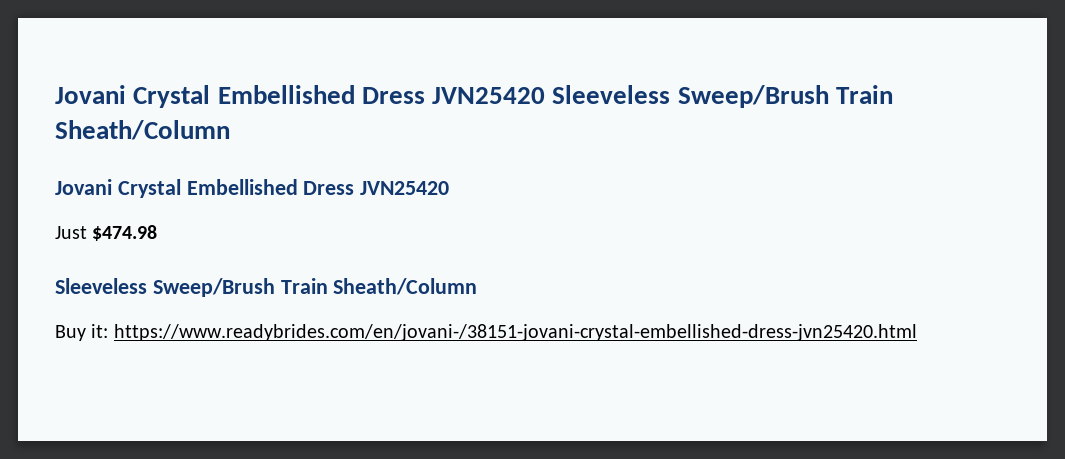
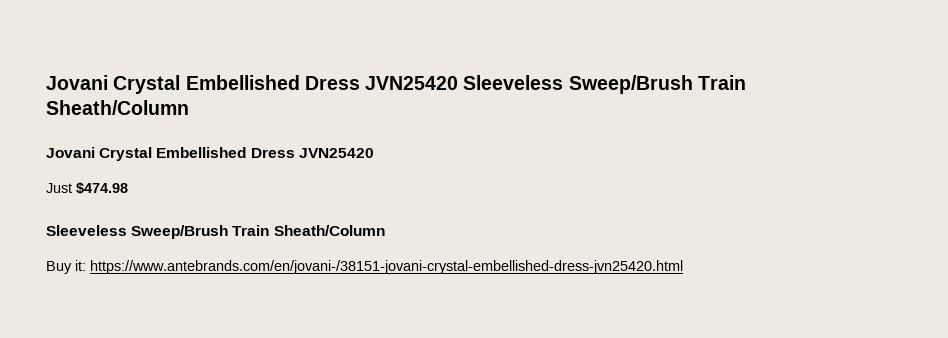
[113,324,917,341] https://www.readybrides.com/en/jovani-/38151-jovani-crystal-embellished-dress-jvn25420.html -> [90,260,683,274] https://www.antebrands.com/en/jovani-/38151-jovani-crystal-embellished-dress-jvn25420.html

